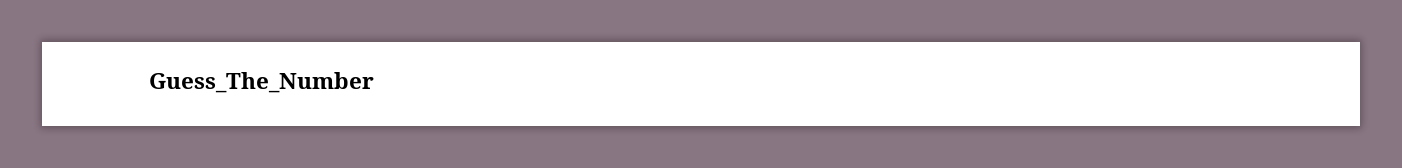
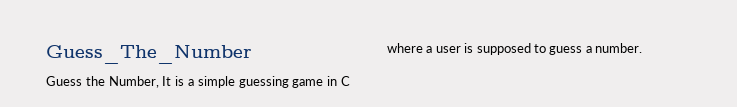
(374, 82) none -> [46,76,351,88] [387,43,642,55] // Guess the Number, It is a simple guessing game in C where a user is supposed to guess a number.

